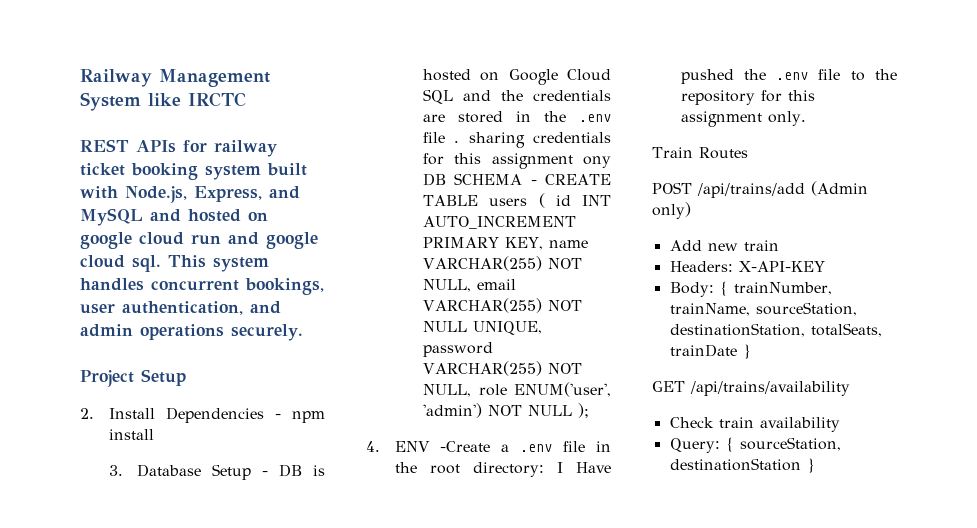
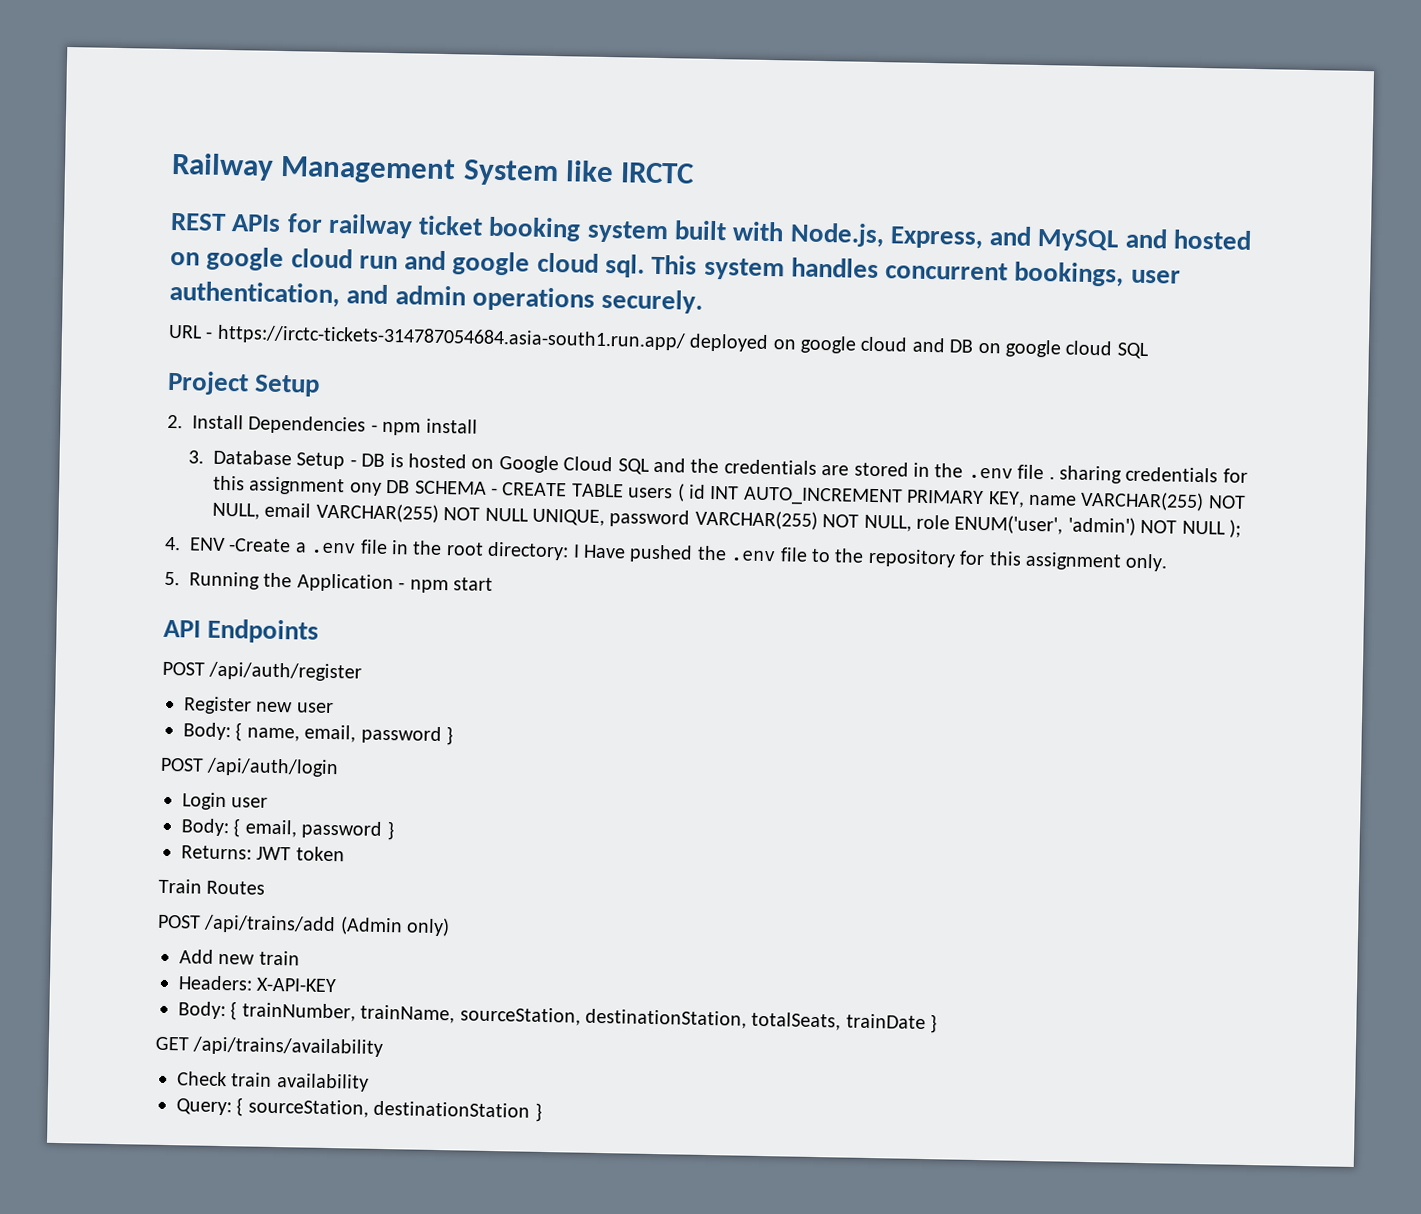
(303, 332) none -> [168,324,1149,360] // URL - https://irctc-tickets-314787054684.asia-south1.run.app/ deployed on google cloud and DB on google cloud SQL
(806, 118) none -> [164,571,493,594] [163,618,320,644] [162,661,363,682] [183,696,334,715] [183,722,453,746] [160,757,340,778] [182,792,269,811] [181,818,394,841] [181,845,345,862] // 5. Running the Application - npm start // API Endpoints // POST /api/auth/register // Register new user // Body: { name, email, password } // POST /api/auth/login // Login user // Body: { email, password } // Returns: JWT token

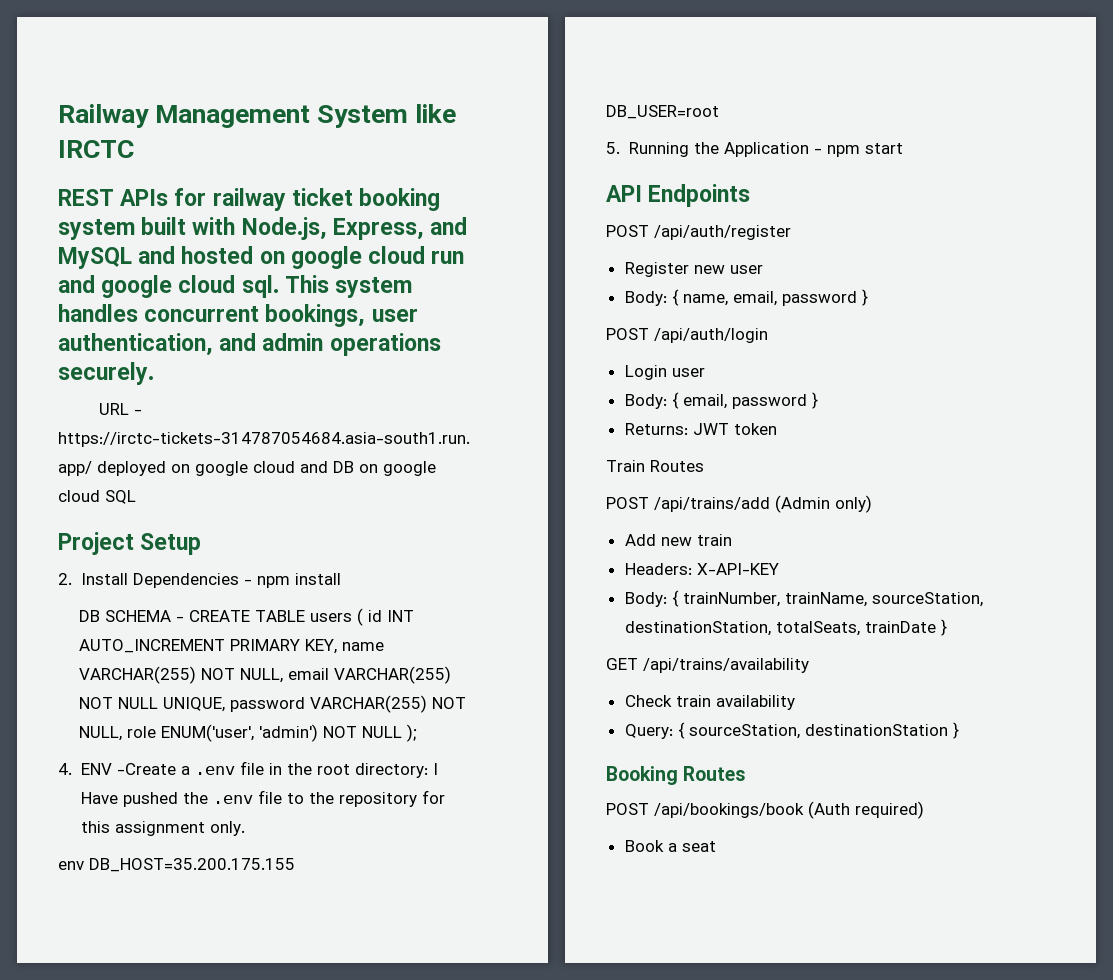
[188,449,1248,484] [213,475,382,496] 3. Database Setup - DB is hosted on Google Cloud SQL and the credentials are stored in the .env file . sharing credentials for this assignment ony -> (341, 579) none
(1169, 562) none -> [58,858,295,872] [606,105,719,119] // env DB_HOST=35.200.175.155 // DB_USER=root
(542, 1112) none -> [606,766,746,785] [606,801,924,819] [624,840,716,852] // Booking Routes // POST /api/bookings/book (Auth required) // Book a seat

